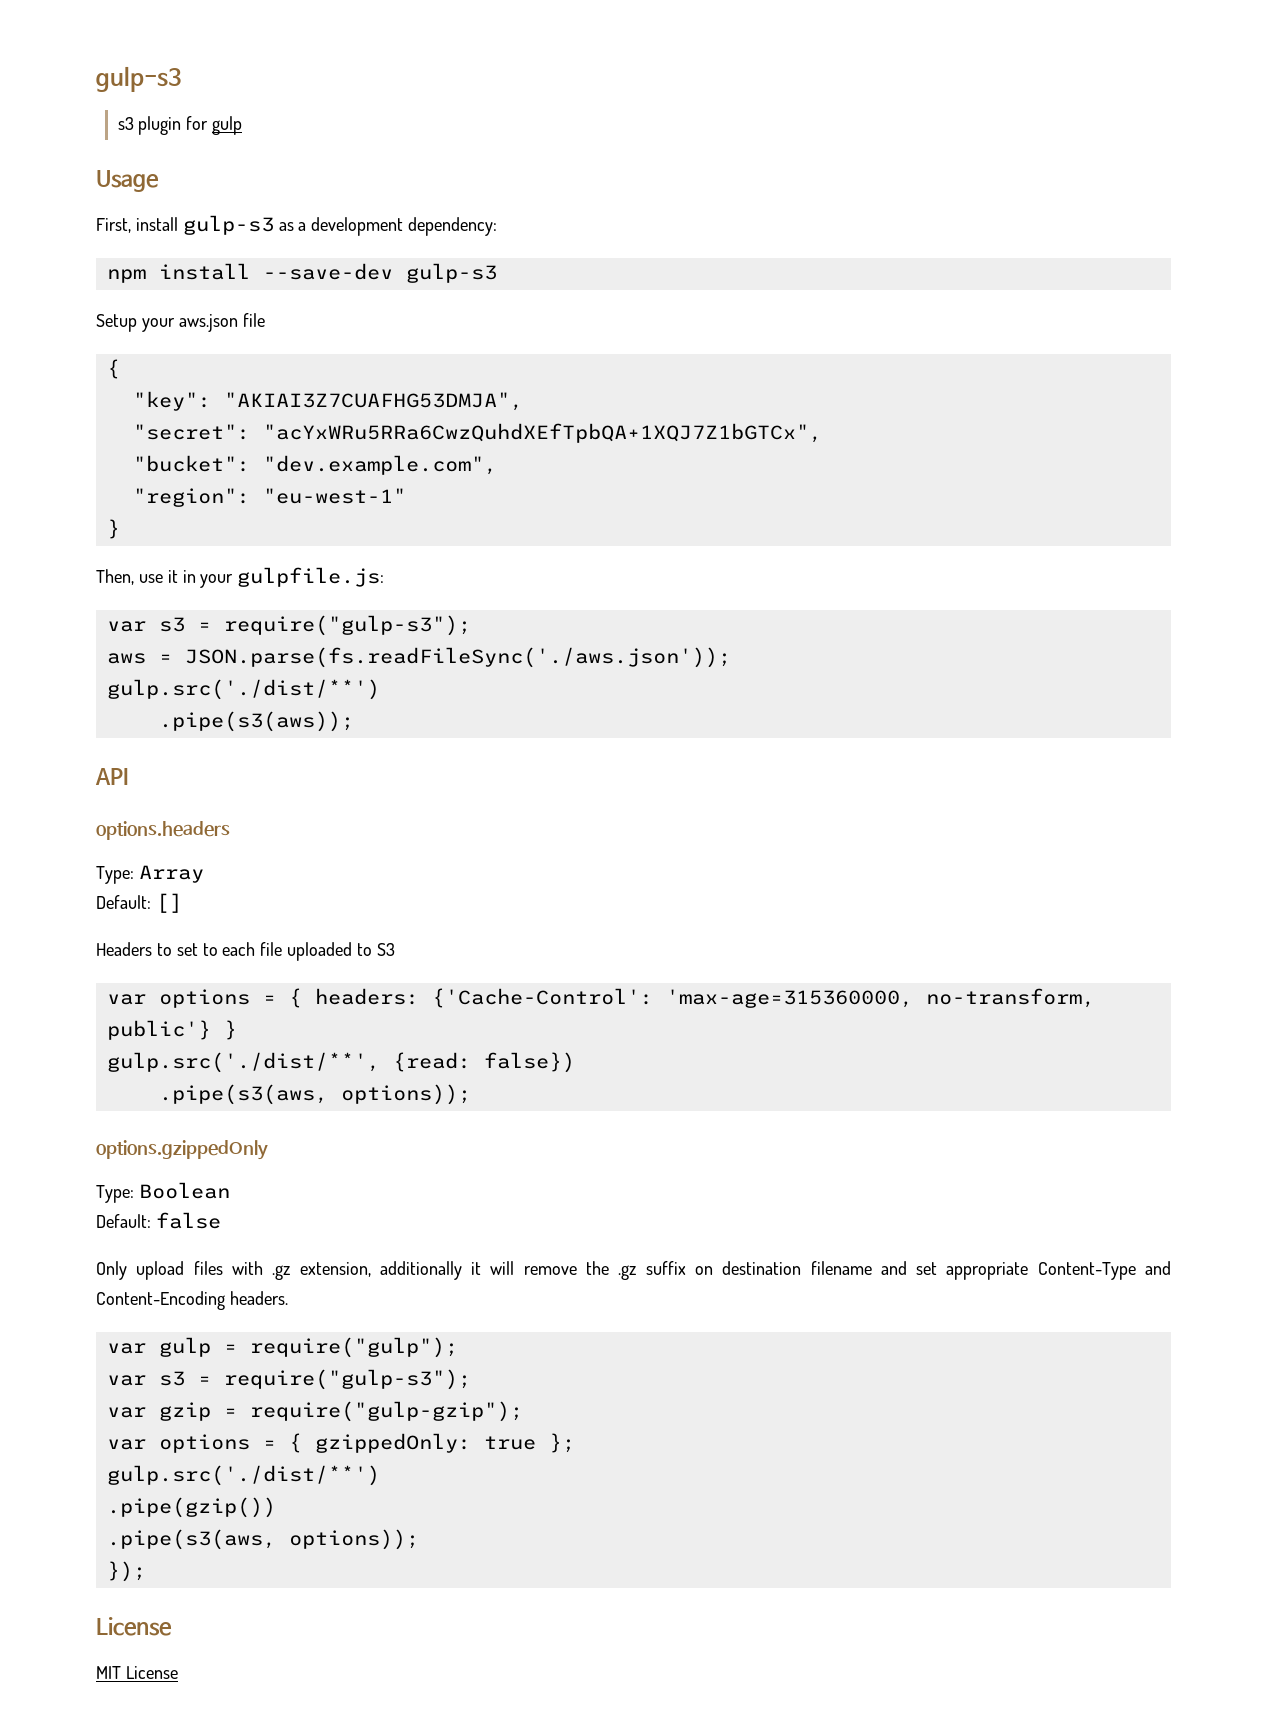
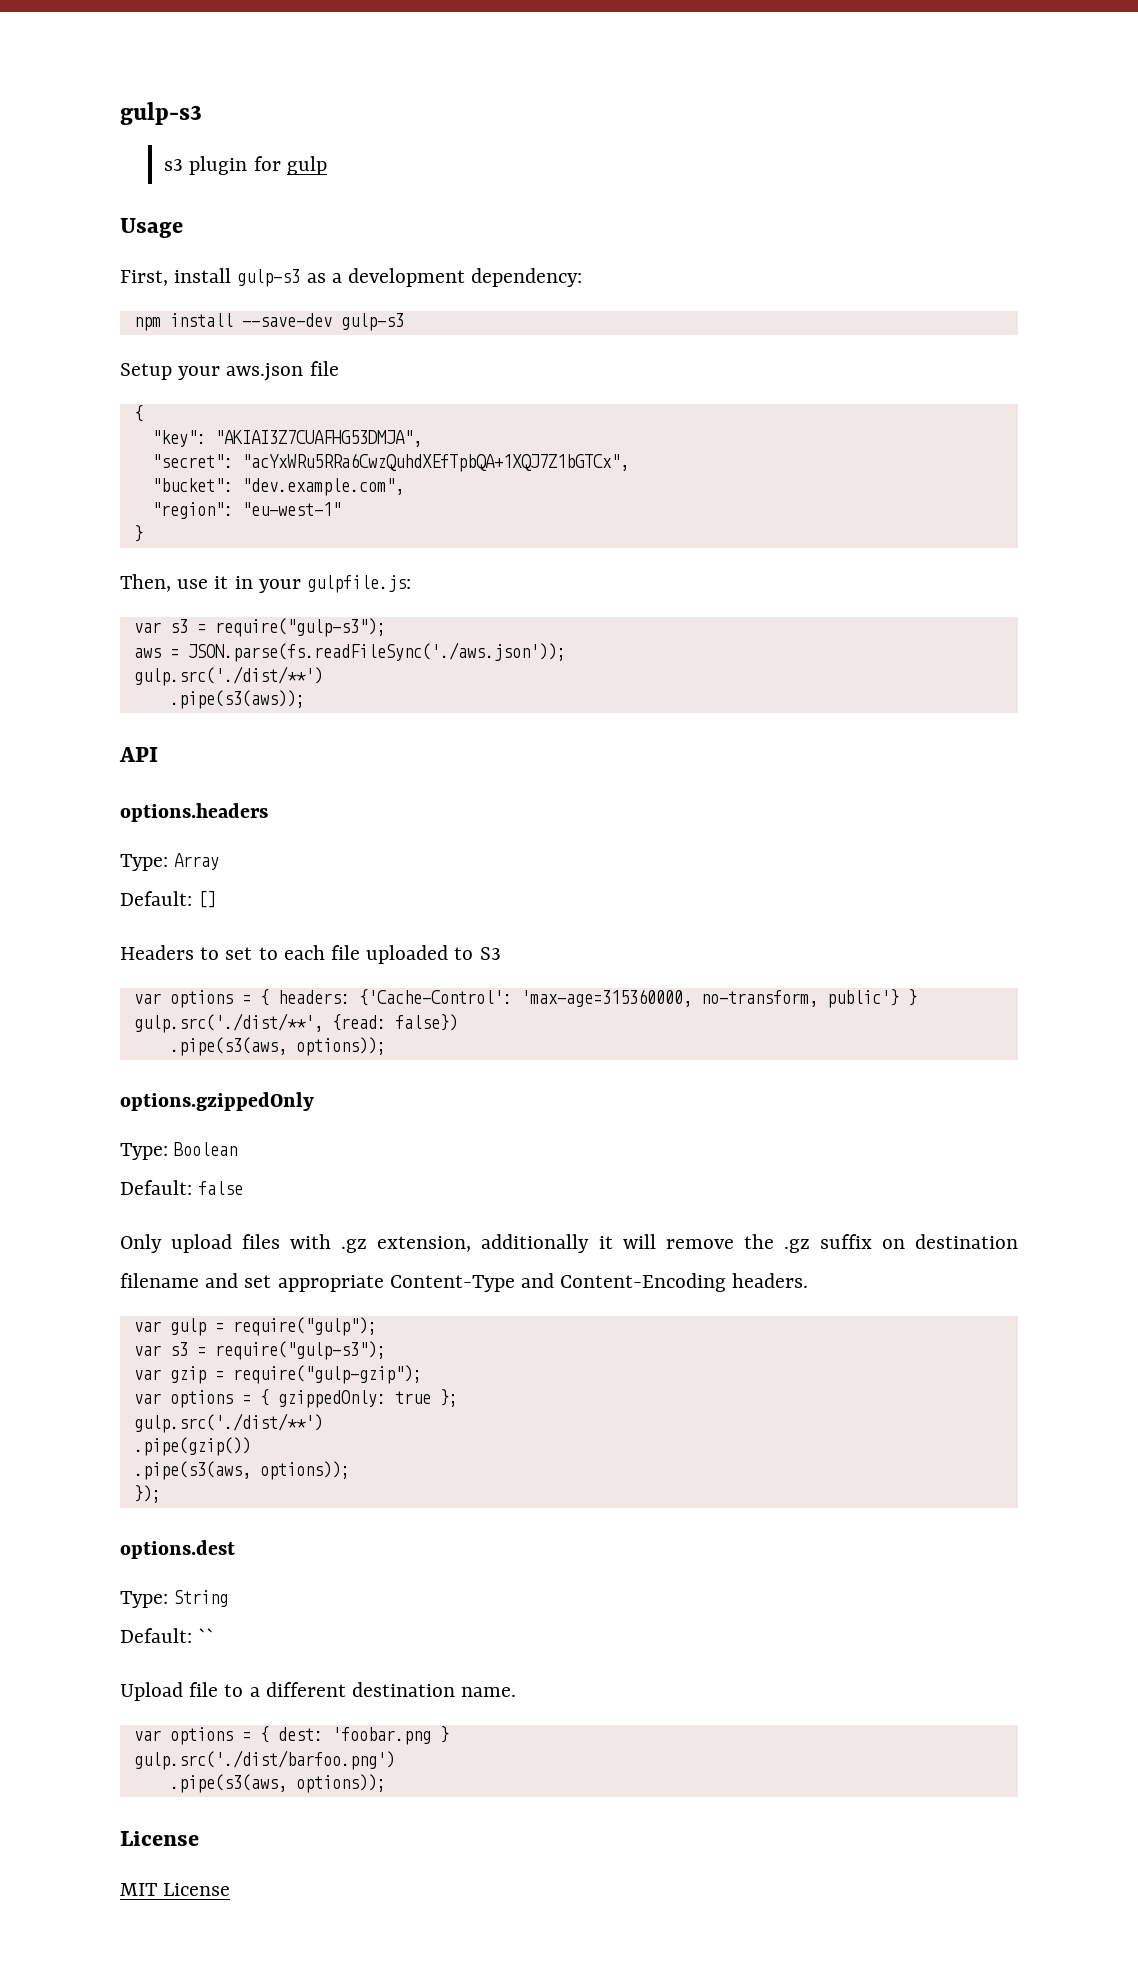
(146, 1571) none -> [120,1540,235,1559] [120,1590,229,1608] [120,1628,215,1643] [120,1682,517,1701] [133,1726,449,1745] [133,1750,395,1770] [169,1774,386,1793] // options.dest // Type: String // Default: `` // Upload file to a different destination name. // var options = { dest: 'foobar.png } // gulp.src('./dist/barfoo.png') // .pipe(s3(aws, options));

